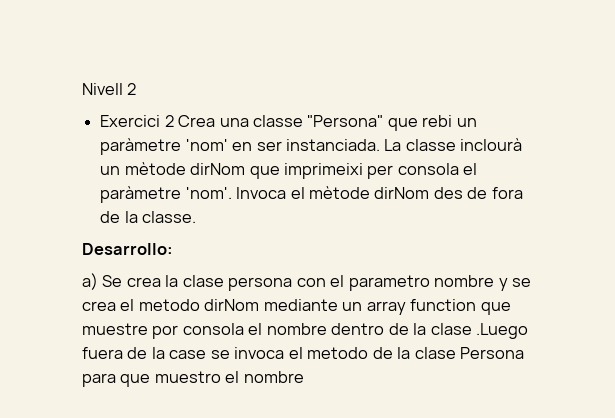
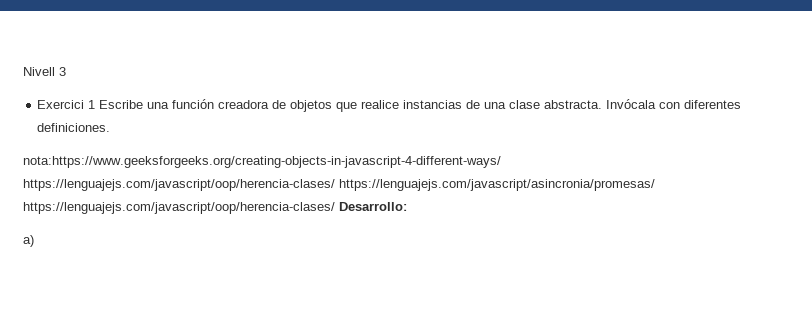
[127,83,137,95] 2 -> [59,67,66,76] 3
[164,115,477,131] [100,138,523,155] [100,162,478,179] [100,186,523,203] [100,211,197,223] [82,243,173,255] [82,273,532,291] [82,299,511,315] [82,323,529,339] [82,347,525,359] [82,371,304,387] 2 Crea una classe "Persona" que rebi un paràmetre 'nom' en ser instanciada. La classe inclourà un mètode dirNom que imprimeixi per consola el paràmetre 'nom'. Invoca el mètode dirNom des de fora de la classe. // Desarrollo: // a) Se crea la clase persona con el parametro nombre y se crea el metodo dirNom mediante un array function que muestre por consola el nombre dentro de la clase .Luego fuera de la case se invoca el metodo de la clase Persona para que muestro el nombre -> [88,99,742,112] [37,123,111,132] [23,156,501,168] [23,179,655,191] [23,202,407,214] [23,235,34,247] 1 Escribe una función creadora de objetos que realice instancias de una clase abstracta. Invócala con diferentes definiciones. // nota:https://www.geeksforgeeks.org/creating-objects-in-javascript-4-different-ways/ https://lenguajejs.com/javascript/oop/herencia-clases/ https://lenguajejs.com/javascript/asincronia/promesas/ https://lenguajejs.com/javascript/oop/herencia-clases/ Desarrollo: // a)

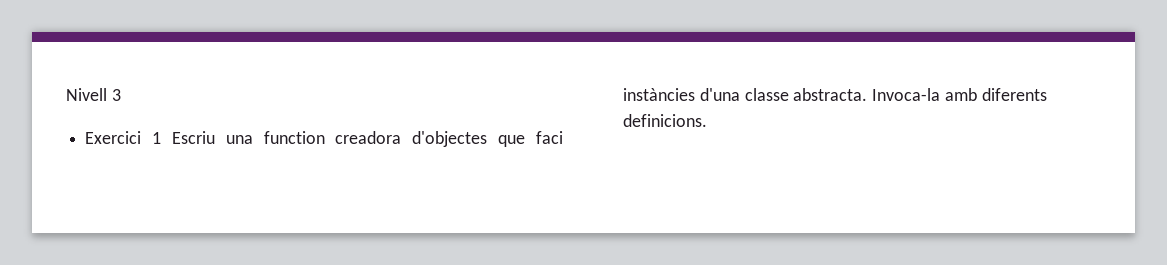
[99,99,742,112] [37,123,111,132] [23,156,501,168] [23,179,655,191] [23,202,407,214] [23,235,34,247] Escribe una función creadora de objetos que realice instancias de una clase abstracta. Invócala con diferentes definiciones. // nota:https://www.geeksforgeeks.org/creating-objects-in-javascript-4-different-ways/ https://lenguajejs.com/javascript/oop/herencia-clases/ https://lenguajejs.com/javascript/asincronia/promesas/ https://lenguajejs.com/javascript/oop/herencia-clases/ Desarrollo: // a) -> [171,131,563,147] [623,88,1047,101] [623,114,708,127] Escriu una function creadora d'objectes que faci instàncies d'una classe abstracta. Invoca-la amb diferents definicions.

